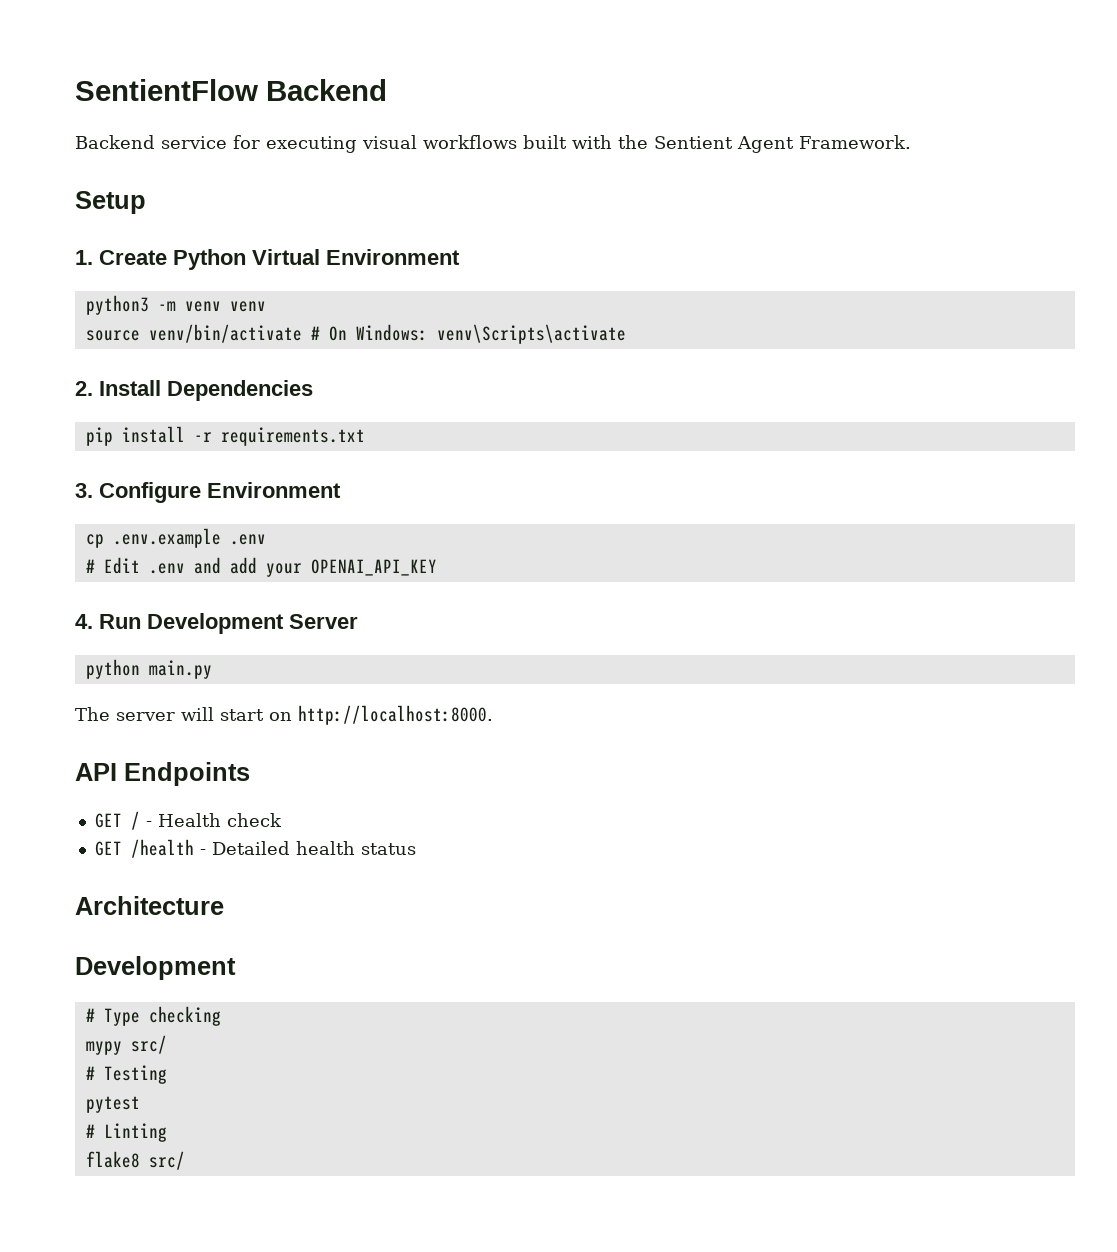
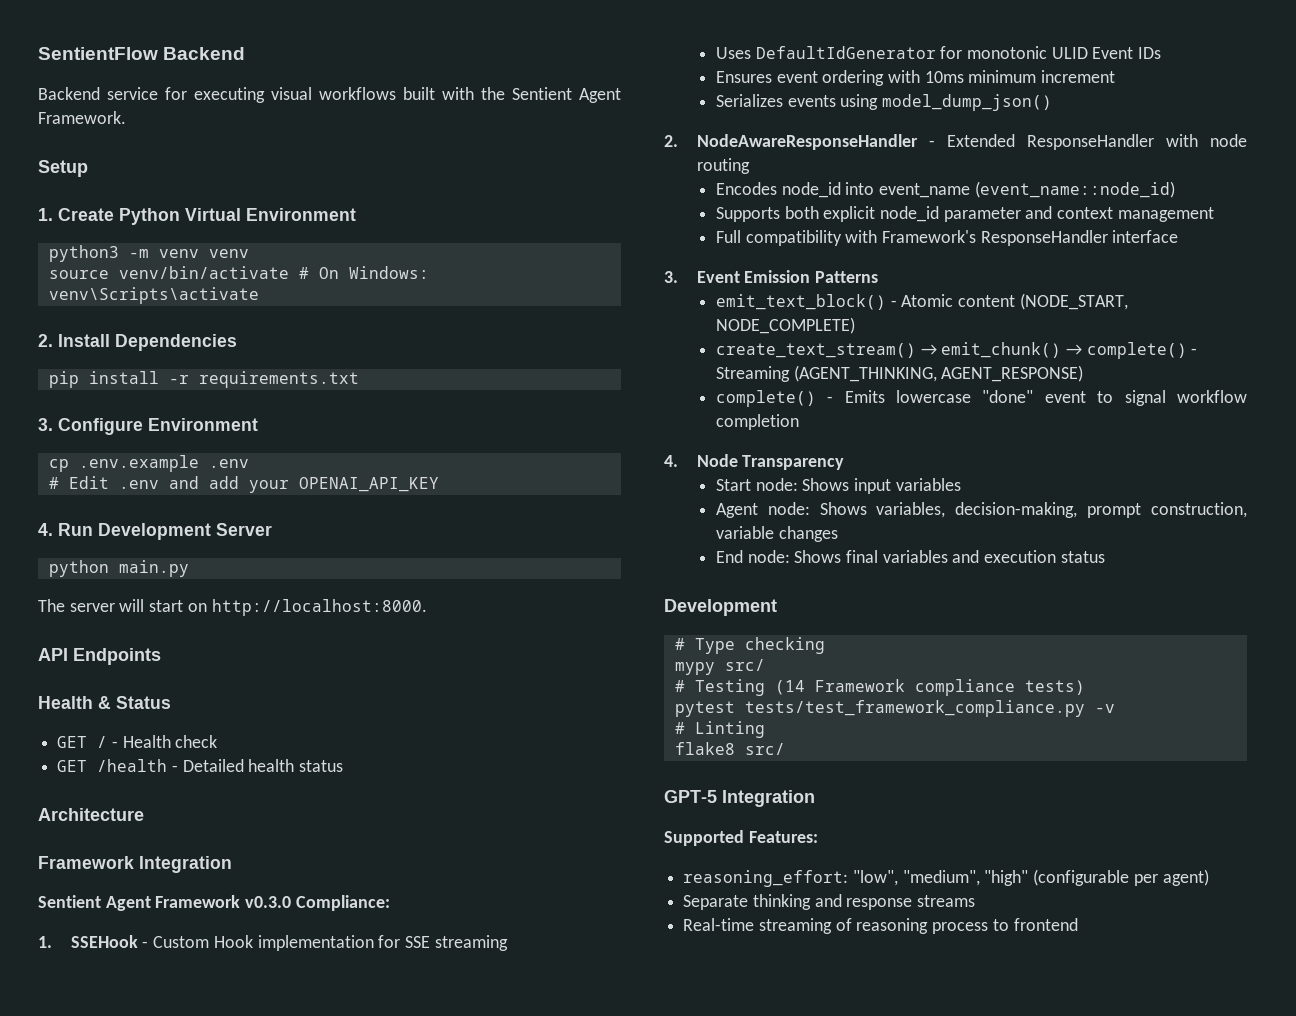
(250, 774) none -> [38,696,171,709] // Health & Status
(224, 905) none -> [38,856,232,873] [38,895,390,911] [38,935,508,951] [715,46,1162,59] [715,70,1116,86] [715,94,1053,111] [664,134,1247,150] [696,158,750,174] [715,181,1175,198] [715,206,1214,222] [715,230,1179,246] [664,270,879,283] [715,293,1128,310] [715,317,855,334] [715,342,1198,359] [715,365,1084,382] [715,390,1247,407] [715,414,799,430] [664,454,845,470] [715,478,961,494] [715,502,1247,518] [715,526,838,542] [715,550,1105,563] // Framework Integration // Sentient Agent Framework v0.3.0 Compliance: // 1. SSEHook - Custom Hook implementation for SSE streaming // Uses DefaultIdGenerator for monotonic ULID Event IDs // Ensures event ordering with 10ms minimum increment // Serializes events using model_dump_json() // 2. NodeAwareResponseHandler - Extended ResponseHandler with node routing // Encodes node_id into event_name (event_name::node_id) // Supports both explicit node_id parameter and context management // Full compatibility with Framework's ResponseHandler interface // 3. Event Emission Patterns // emit_text_block() - Atomic content (NODE_START, NODE_COMPLETE) // create_text_stream() → emit_chunk() → complete() - Streaming (AGENT_THINKING, AGENT_RESPONSE) // complete() - Emits lowercase "done" event to signal workflow completion // 4. Node Transparency // Start node: Shows input variables // Agent node: Shows variables, decision-making, prompt construction, variable changes // End node: Shows final variables and execution status
(167, 1074) none -> [774,679,1085,696] (14 Framework compliance tests)
(140, 1104) none -> [744,700,1115,717] tests/test_framework_compliance.py -v
(185, 1160) none -> [664,790,815,807] [664,830,818,846] [683,869,1209,887] [683,894,976,910] [683,918,1078,934] // GPT-5 Integration // Supported Features: // reasoning_effort: "low", "medium", "high" (configurable per agent) // Separate thinking and response streams // Real-time streaming of reasoning process to frontend

